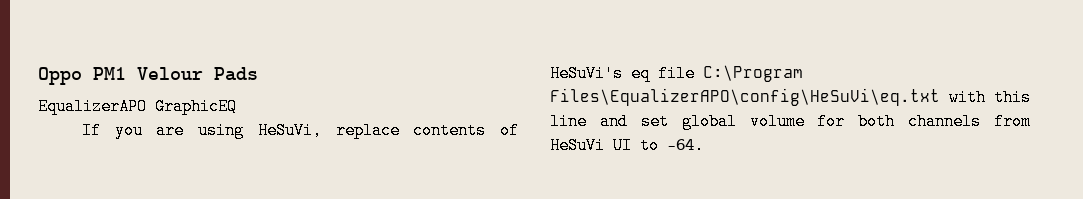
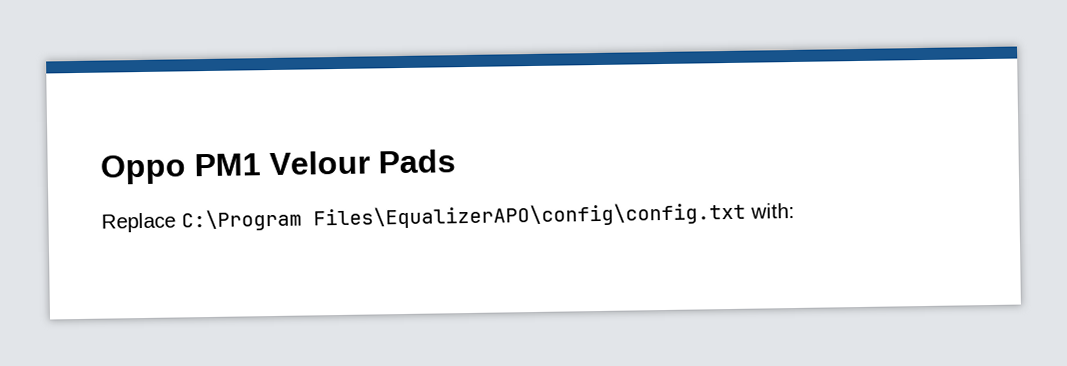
[38,98,237,115] [81,122,519,139] [550,65,803,82] [550,88,1031,106] [550,113,1031,130] [550,137,704,154] EqualizerAPO GraphicEQ // If you are using HeSuVi, replace contents of HeSuVi's eq file C:\Program Files\EqualizerAPO\config\HeSuVi\eq.txt with this line and set global volume for both channels from HeSuVi UI to -64. -> [101,201,795,233] Replace C:\Program Files\EqualizerAPO\config\config.txt with:

